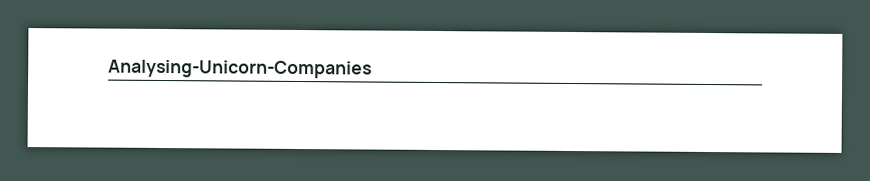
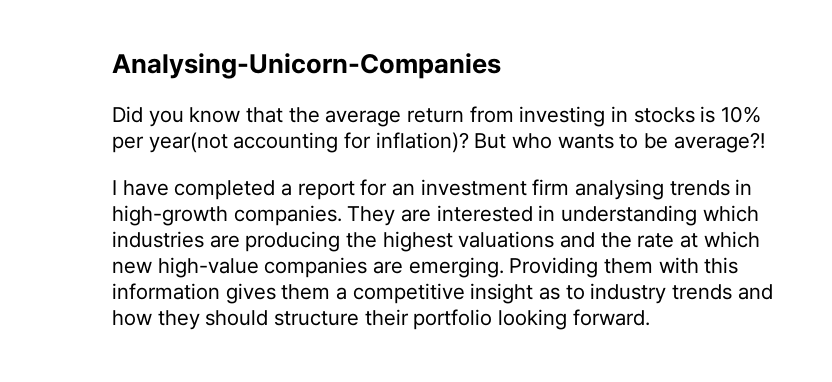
(372, 69) none -> [112,106,762,127] [112,132,765,153] [112,179,753,200] [112,205,759,226] [112,231,760,252] [112,257,739,278] [112,283,773,304] [112,309,650,330] // Did you know that the average return from investing in stocks is 10% per year(not accounting for inflation)? But who wants to be average?! // I have completed a report for an investment firm analysing trends in high-growth companies. They are interested in understanding which industries are producing the highest valuations and the rate at which new high-value companies are emerging. Providing them with this information gives them a competitive insight as to industry trends and how they should structure their portfolio looking forward.

